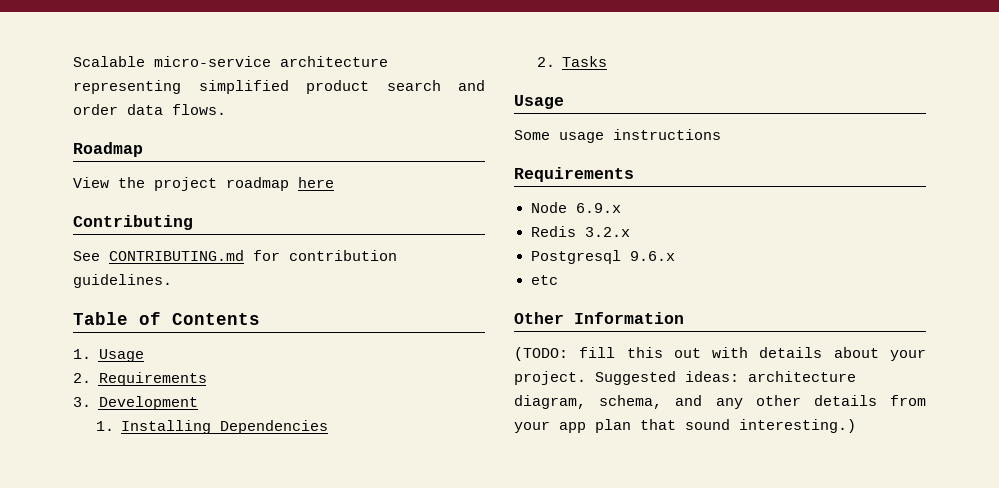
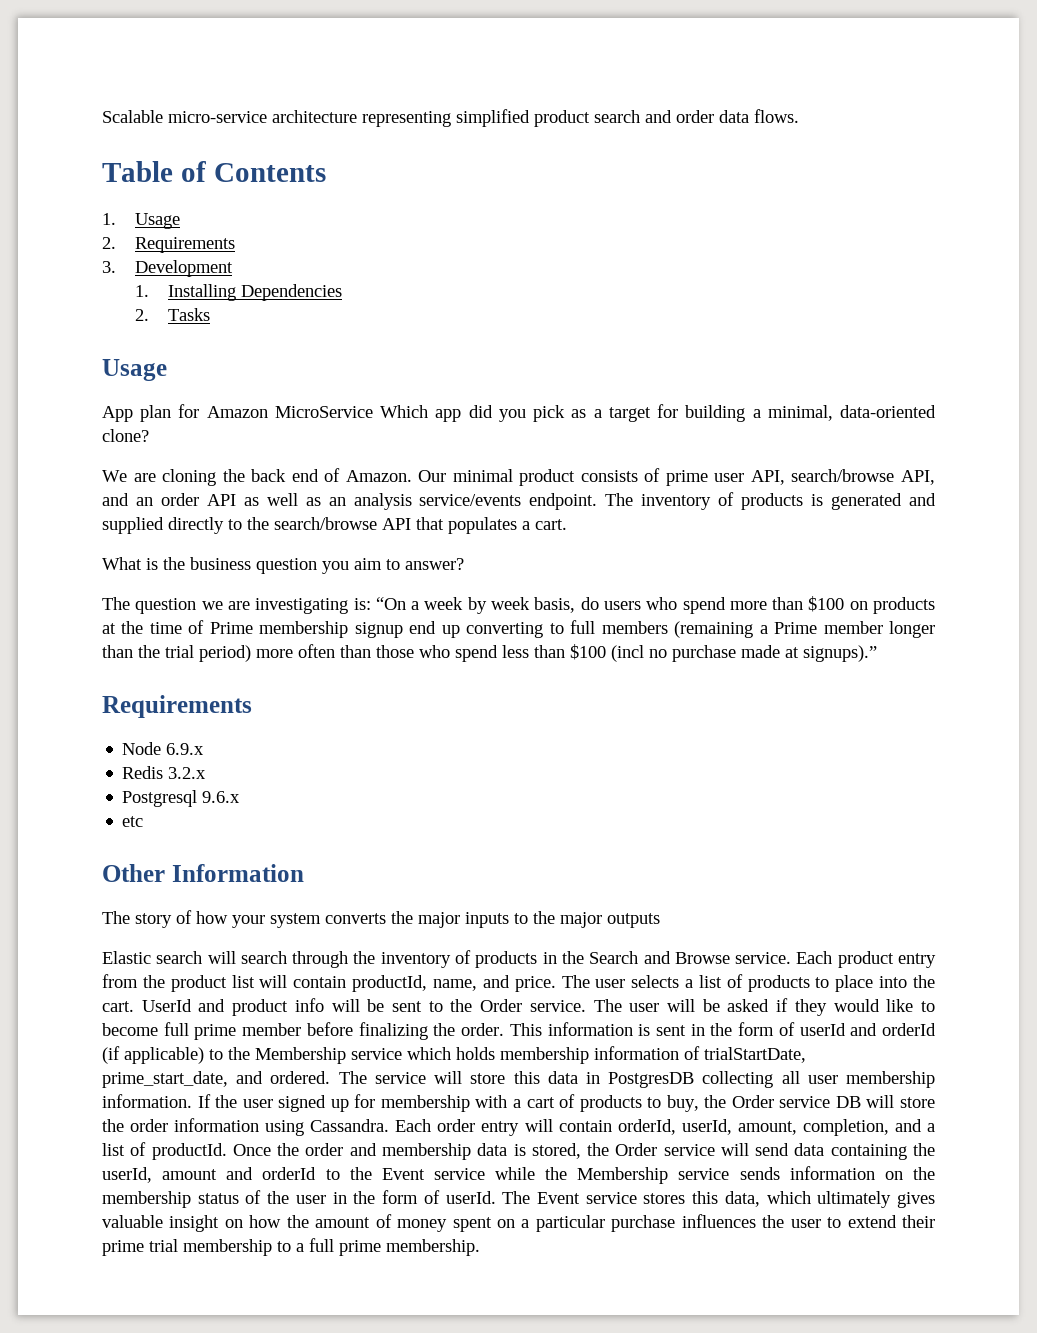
[73,142,143,157] [73,177,334,191] [73,215,193,230] [73,250,397,261] [73,274,172,288] // Roadmap // View the project roadmap here // Contributing // See CONTRIBUTING.md for contribution guidelines. -> (799, 116) none
[514,129,721,143] Some usage instructions -> [102,404,937,422] [102,429,149,442] [102,468,935,486] [102,492,937,510] [102,517,567,534] [102,557,464,574] [102,596,935,614] [102,620,936,638] [102,644,877,662] App plan for Amazon MicroService Which app did you pick as a target for building a minimal, data-oriented clone? // We are cloning the back end of Amazon. Our minimal product consists of prime user API, search/browse API, and an order API as well as an analysis service/events endpoint. The inventory of products is generated and supplied directly to the search/browse API that populates a cart. // What is the business question you aim to answer? // The question we are investigating is: “On a week by week basis, do users who spend more than $100 on products at the time of Prime membership signup end up converting to full members (remaining a Prime member longer than the trial period) more often than those who spend less than $100 (incl no purchase made at signups).”
[514,347,926,361] [514,371,856,385] [514,395,926,409] [514,419,856,433] (TODO: fill this out with details about your project. Suggested ideas: architecture diagram, schema, and any other details from your app plan that sound interesting.) -> [102,910,660,928] [102,950,936,968] [102,974,936,992] [102,998,935,1016] [102,1022,936,1040] [102,1046,806,1064] [102,1071,935,1088] [102,1094,935,1112] [102,1118,936,1136] [102,1142,936,1160] [102,1166,935,1184] [102,1190,935,1208] [102,1214,936,1232] [102,1238,480,1256] The story of how your system converts the major inputs to the major outputs // Elastic search will search through the inventory of products in the Search and Browse service. Each product entry from the product list will contain productId, name, and price. The user selects a list of products to place into the cart. UserId and product info will be sent to the Order service. The user will be asked if they would like to become full prime member before finalizing the order. This information is sent in the form of userId and orderId (if applicable) to the Membership service which holds membership information of trialStartDate, prime_start_date, and ordered. The service will store this data in PostgresDB collecting all user membership information. If the user signed up for membership with a cart of products to buy, the Order service DB will store the order information using Cassandra. Each order entry will contain orderId, userId, amount, completion, and a list of productId. Once the order and membership data is stored, the Order service will send data containing the userId, amount and orderId to the Event service while the Membership service sends information on the membership status of the user in the form of userId. The Event service stores this data, which ultimately gives valuable insight on how the amount of money spent on a particular purchase influences the user to extend their prime trial membership to a full prime membership.

